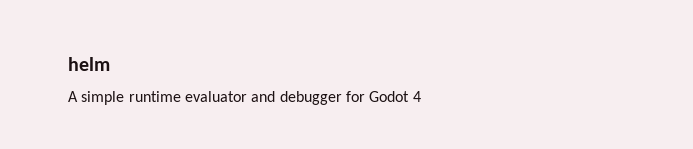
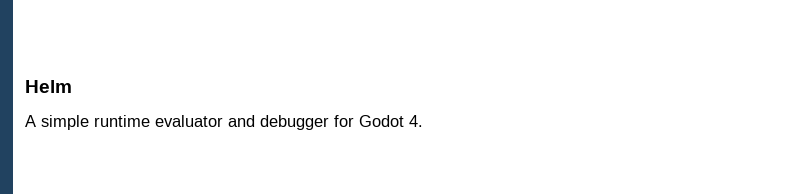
[68,57,110,71] helm -> [25,80,72,93] Helm
[412,91,421,102] 4 -> [409,115,423,127] 4.

